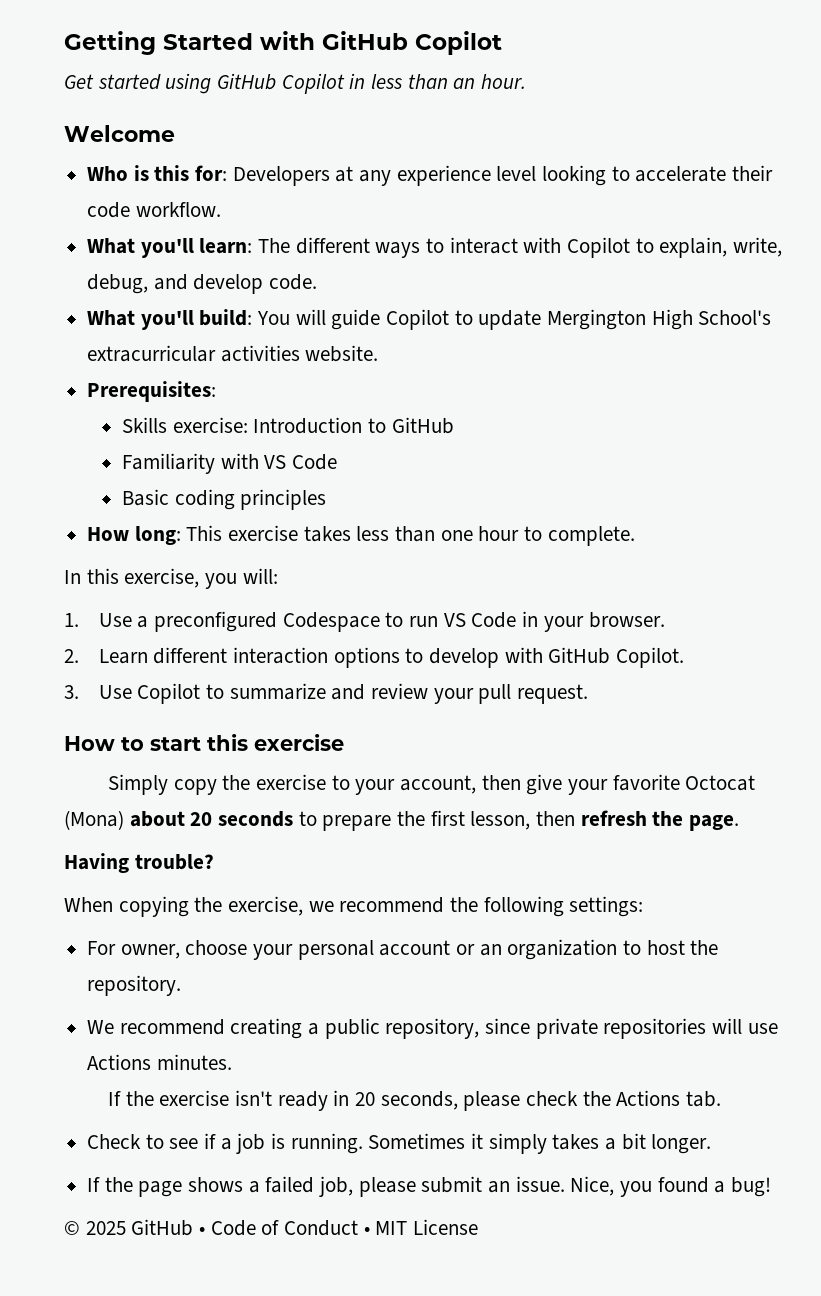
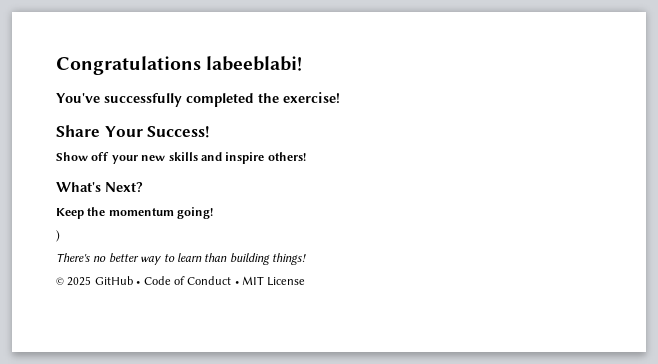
[64,31,502,55] [64,73,527,94] [64,125,175,142] [87,165,774,186] [87,202,221,218] [87,237,783,258] [87,274,318,294] [87,309,772,330] [87,345,379,362] [87,381,217,402] [121,417,454,434] [121,453,337,474] [121,489,327,510] [87,525,635,546] [64,568,278,589] [64,611,665,632] [64,647,685,668] [64,683,589,704] [64,734,344,751] [107,774,756,795] [64,810,740,831] [64,853,214,873] [64,896,644,917] [87,939,719,960] [87,975,182,996] [87,1018,778,1039] [87,1054,232,1070] [107,1090,722,1111] [87,1133,712,1154] [87,1176,772,1197] Getting Started with GitHub Copilot // Get started using GitHub Copilot in less than an hour. // Welcome // Who is this for: Developers at any experience level looking to accelerate their code workflow. // What you'll learn: The different ways to interact with Copilot to explain, write, debug, and develop code. // What you'll build: You will guide Copilot to update Mergington High School's extracurricular activities website. // Prerequisites: // Skills exercise: Introduction to GitHub // Familiarity with VS Code // Basic coding principles // How long: This exercise takes less than one hour to complete. // In this exercise, you will: // 1. Use a preconfigured Codespace to run VS Code in your browser. // 2. Learn different interaction options to develop with GitHub Copilot. // 3. Use Copilot to summarize and review your pull request. // How to start this exercise // Simply copy the exercise to your account, then give your favorite Octocat (Mona) about 20 seconds to prepare the first lesson, then refresh the page. // Having trouble? // When copying the exercise, we recommend the following settings: // For owner, choose your personal account or an organization to host the repository. // We recommend creating a public repository, since private repositories will use Actions minutes. // If the exercise isn't ready in 20 seconds, please check the Actions tab. // Check to see if a job is running. Sometimes it simply takes a bit longer. // If the page shows a failed job, please submit an issue. Nice, you found a bug! -> [56,56,303,75] [56,92,340,107] [56,125,211,138] [56,152,306,164] [56,182,143,193] [56,207,214,219] [56,230,60,242] [56,253,306,265] Congratulations labeeblabi! // You've successfully completed the exercise! // Share Your Success! // Show off your new skills and inspire others! // What's Next? // Keep the momentum going! // ) // There's no better way to learn than building things!

